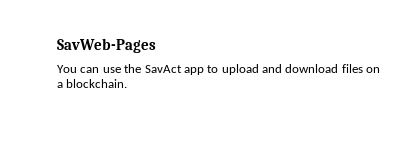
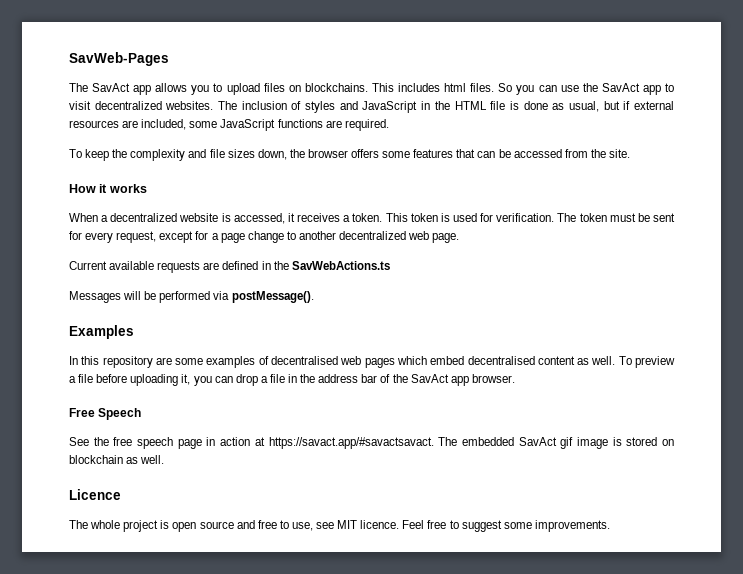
[57,65,77,73] You -> [69,83,535,95] The SavAct app allows you to upload files on blockchains. This includes html files. So you
[221,64,381,75] [57,79,128,88] upload and download files on a blockchain. -> [69,101,674,113] [69,119,389,131] [69,149,630,161] [69,184,147,193] [69,213,675,224] [69,231,460,243] [69,261,390,273] [69,291,314,303] [69,325,134,339] [69,356,675,368] [69,374,515,386] [69,408,142,420] [69,437,674,449] [69,455,165,464] [69,489,121,500] [69,520,610,532] visit decentralized websites. The inclusion of styles and JavaScript in the HTML file is done as usual, but if external resources are included, some JavaScript functions are required. // To keep the complexity and file sizes down, the browser offers some features that can be accessed from the site. // How it works // When a decentralized website is accessed, it receives a token. This token is used for verification. The token must be sent for every request, except for a page change to another decentralized web page. // Current available requests are defined in the SavWebActions.ts // Messages will be performed via postMessage(). // Examples // In this repository are some examples of decentralised web pages which embed decentralised content as well. To preview a file before uploading it, you can drop a file in the address bar of the SavAct app browser. // Free Speech // See the free speech page in action at https://savact.app/#savactsavact. The embedded SavAct gif image is stored on blockchain as well. // Licence // The whole project is open source and free to use, see MIT licence. Feel free to suggest some improvements.

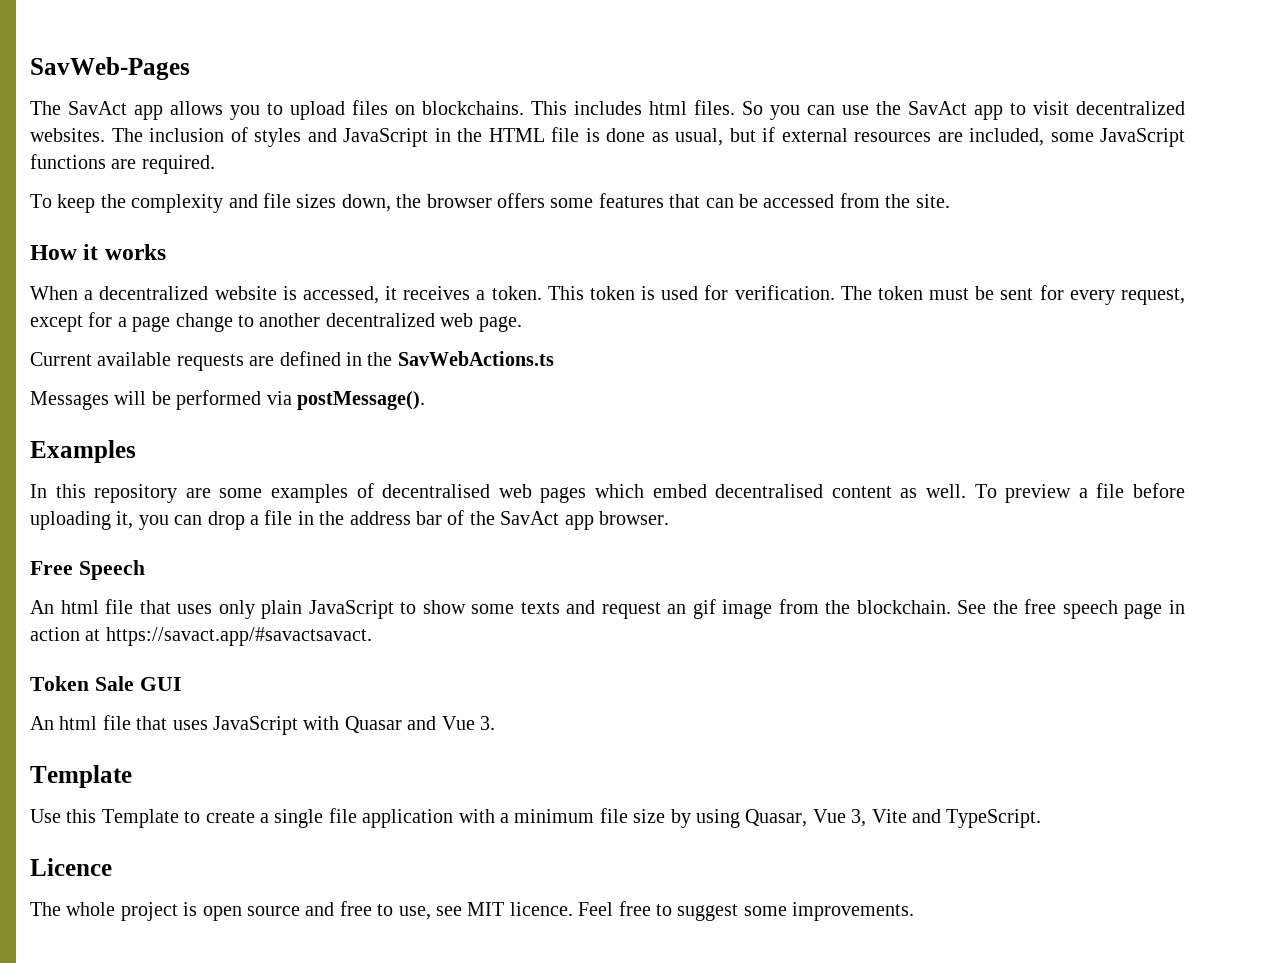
(142, 414) none -> [30,599,951,619] An html file that uses only plain JavaScript to show some texts and request an gif image from the blockchain.
[438,437,674,449] [69,455,165,464] The embedded SavAct gif image is stored on blockchain as well. -> [30,676,181,691] [30,715,495,735] [30,765,132,788] [30,808,1042,828] // Token Sale GUI // An html file that uses JavaScript with Quasar and Vue 3. // Template // Use this Template to create a single file application with a minimum file size by using Quasar, Vue 3, Vite and TypeScript.

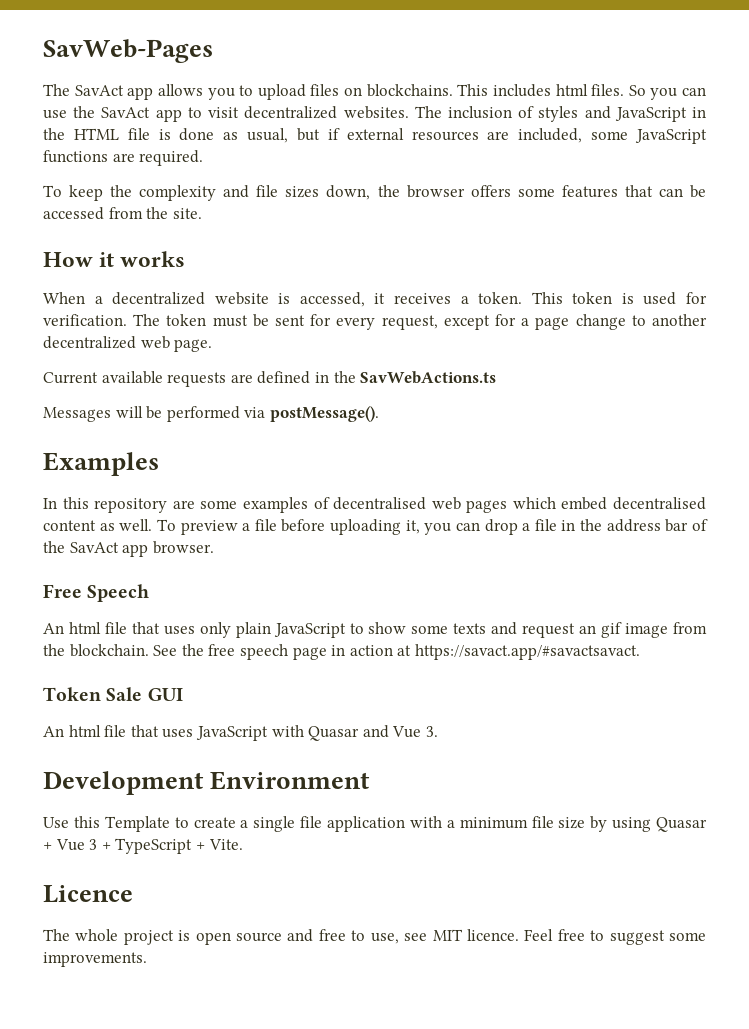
[30,765,132,788] Template -> [43,771,371,795] Development Environment
[745,809,1042,828] Quasar, Vue 3, Vite and TypeScript. -> [656,817,707,832] [43,838,243,854] Quasar + Vue 3 + TypeScript + Vite.

